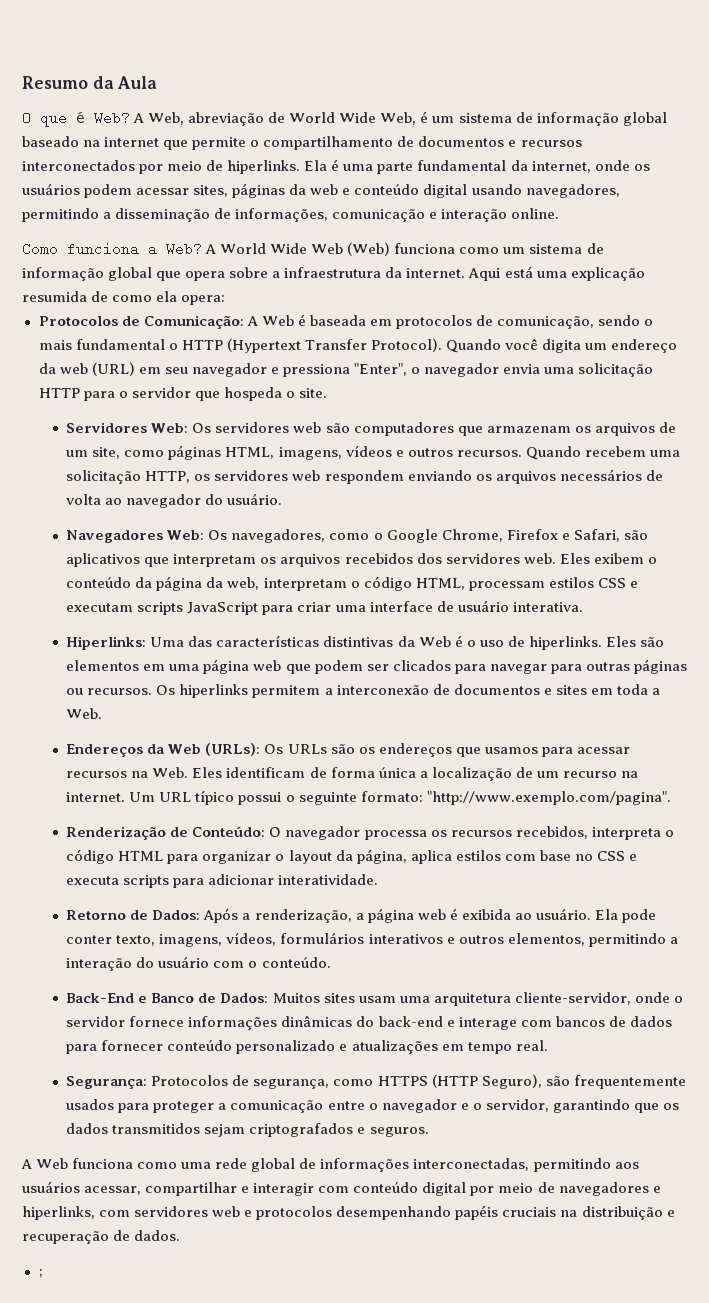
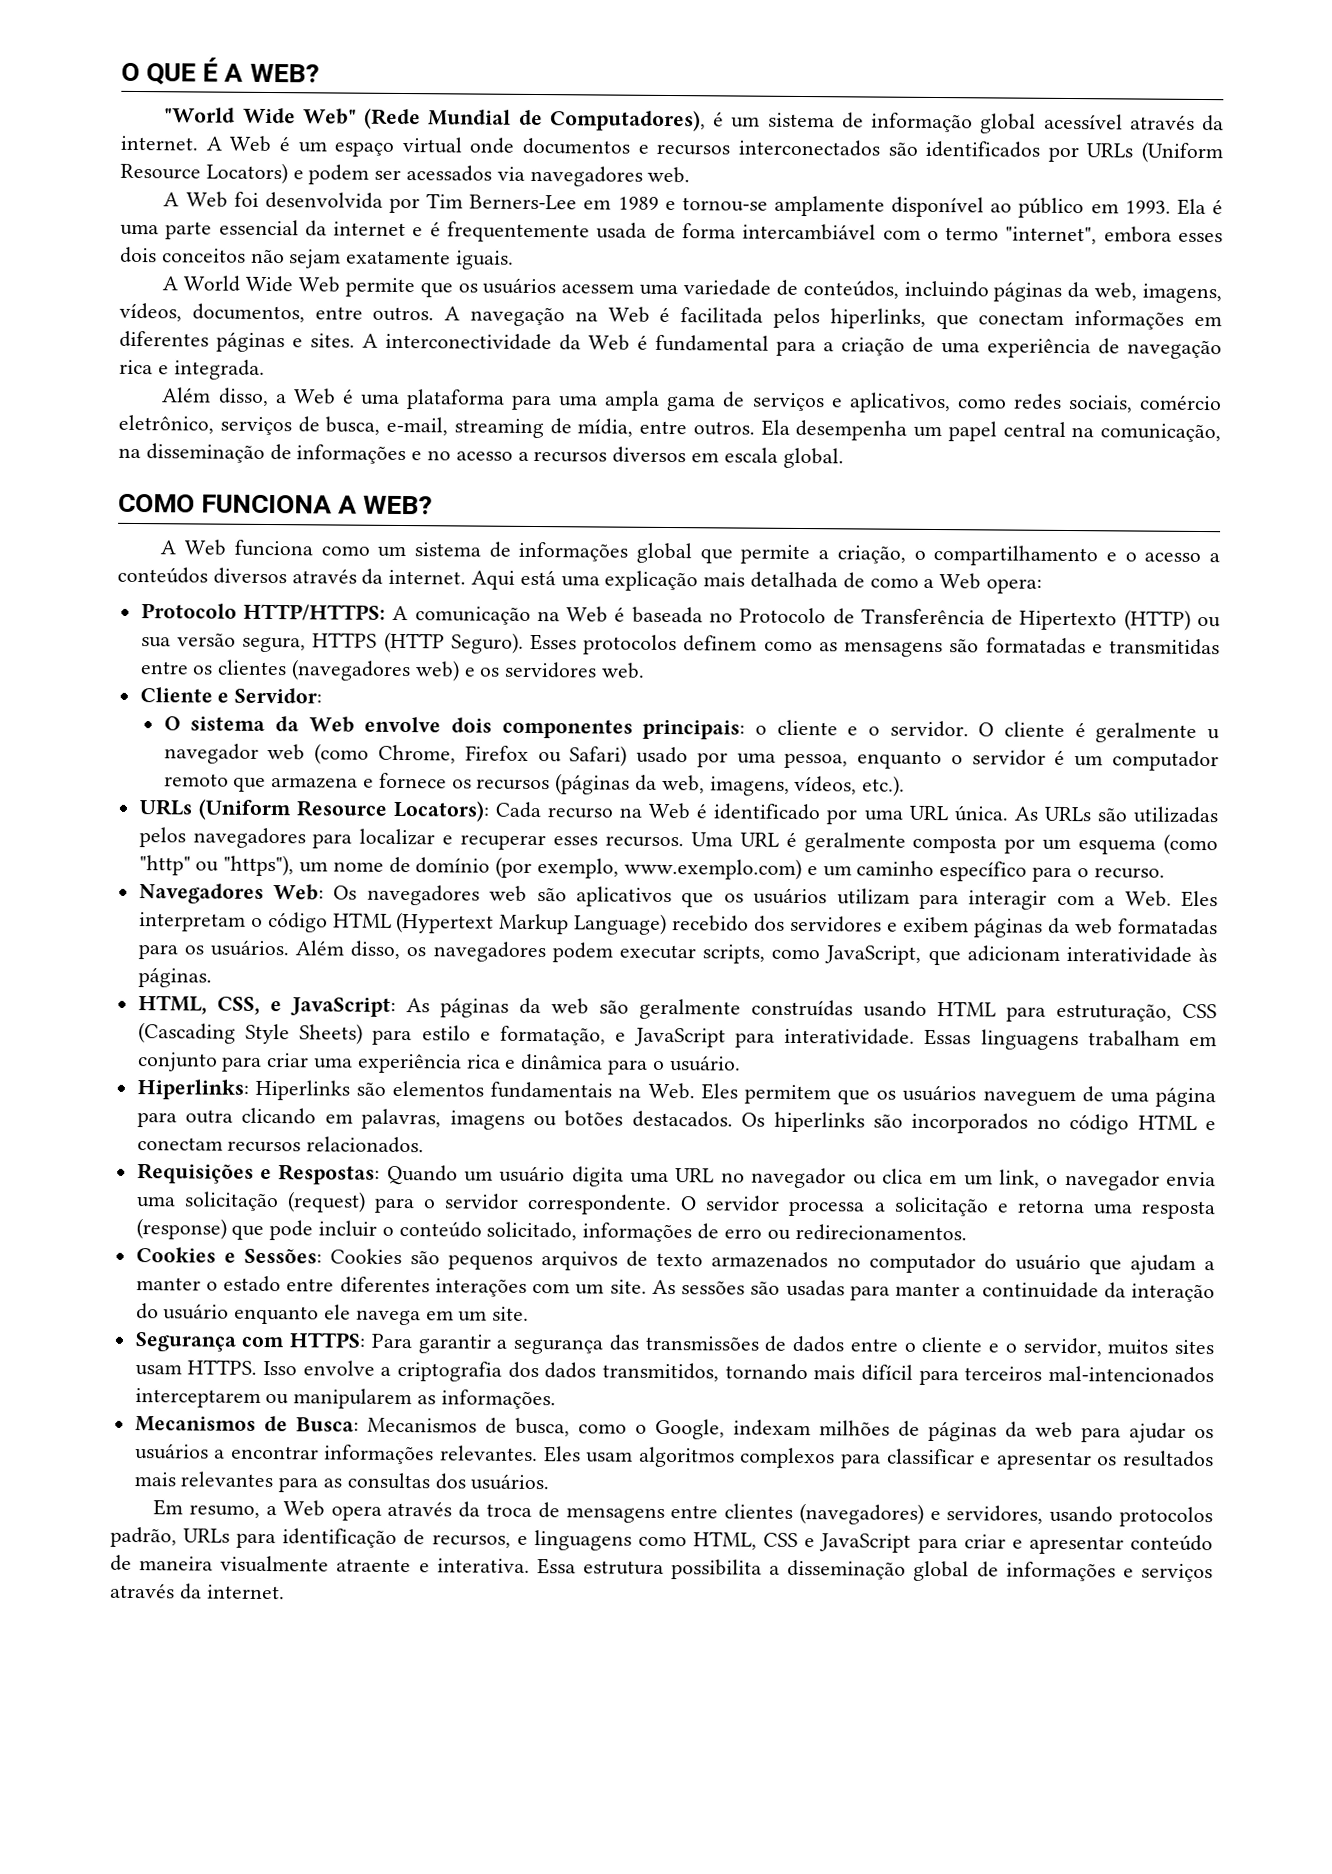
[22,76,158,89] [22,111,417,127] Resumo da Aula // O que é Web? A Web, abreviação de World Wide Web, -> [121,57,320,86] [164,107,706,132] O QUE É A WEB? // "World Wide Web" (Rede Mundial de Computadores),
[22,136,582,150] [22,159,650,174] [22,183,620,198] [22,208,560,222] [22,242,391,256] baseado na internet que permite o compartilhamento de documentos e recursos interconectados por meio de hiperlinks. Ela é uma parte fundamental da internet, onde os usuários podem acessar sites, páginas da web e conteúdo digital usando navegadores, permitindo a disseminação de informações, comunicação e interação online. // Como funciona a Web? A World Wide Web (Web) -> [1043,113,1224,132] [120,135,1223,164] [120,162,691,187] [163,191,1224,219] [120,219,1223,245] [120,246,515,270] [162,275,1223,304] [119,302,1222,330] [119,330,1222,360] [119,359,265,380] [161,387,1223,414] [118,414,1221,443] [118,443,844,469] [118,493,434,515] [160,539,227,556] acessível através da internet. A Web é um espaço virtual onde documentos e recursos interconectados são identificados por URLs (Uniform Resource Locators) e podem ser acessados via navegadores web. // A Web foi desenvolvida por Tim Berners-Lee em 1989 e tornou-se amplamente disponível ao público em 1993. Ela é uma parte essencial da internet e é frequentemente usada de forma intercambiável com o termo "internet", embora esses dois conceitos não sejam exatamente iguais. // A World Wide Web permite que os usuários acessem uma variedade de conteúdos, incluindo páginas da web, imagens, vídeos, documentos, entre outros. A navegação na Web é facilitada pelos hiperlinks, que conectam informações em diferentes páginas e sites. A interconectividade da Web é fundamental para a criação de uma experiência de navegação rica e integrada. // Além disso, a Web é uma plataforma para uma ampla gama de serviços e aplicativos, como redes sociais, comércio eletrônico, serviços de busca, e-mail, streaming de mídia, entre outros. Ela desempenha um papel central na comunicação, na disseminação de informações e no acesso a recursos diversos em escala global. // COMO FUNCIONA A WEB? // A Web
[22,267,104,281] informação -> [518,541,629,562] informações
[185,267,382,281] opera sobre a infraestrutura -> [740,544,1221,567] [117,566,357,585] permite a criação, o compartilhamento e o acesso a conteúdos diversos através
[22,291,226,305] [38,314,654,329] [38,338,678,353] [38,362,407,377] resumida de como ela opera: // Protocolos de Comunicação: A Web é baseada em protocolos de comunicação, sendo o mais fundamental o HTTP (Hypertext Transfer Protocol). Quando você digita um endereço da web (URL) em seu navegador e pressiona "Enter", -> [703,571,1043,594] [140,603,1221,631] [140,631,1220,658] [139,659,646,682] [139,687,323,704] [163,716,1220,743] [163,743,1219,772] [163,772,906,797] [138,798,1219,825] [138,827,1218,856] [138,854,1165,883] [138,883,1218,910] [138,911,1219,938] [137,939,1217,966] [137,967,212,988] [137,995,1217,1022] [137,1022,1218,1051] [136,1052,741,1075] [136,1079,1216,1108] [136,1107,1216,1135] [136,1136,425,1154] [136,1163,1040,1189] mais detalhada de como a Web opera: // Protocolo HTTP/HTTPS: A comunicação na Web é baseada no Protocolo de Transferência de Hipertexto (HTTP) ou sua versão segura, HTTPS (HTTP Seguro). Esses protocolos definem como as mensagens são formatadas e transmitidas entre os clientes (navegadores web) e os servidores web. // Cliente e Servidor: // O sistema da Web envolve dois componentes principais: o cliente e o servidor. O cliente é geralmente u navegador web (como Chrome, Firefox ou Safari) usado por uma pessoa, enquanto o servidor é um computador remoto que armazena e fornece os recursos (páginas da web, imagens, vídeos, etc.). // URLs (Uniform Resource Locators): Cada recurso na Web é identificado por uma URL única. As URLs são utilizadas pelos navegadores para localizar e recuperar esses recursos. Uma URL é geralmente composta por um esquema (como "http" ou "https"), um nome de domínio (por exemplo, www.exemplo.com) e um caminho específico para o recurso. // Navegadores Web: Os navegadores web são aplicativos que os usuários utilizam para interagir com a Web. Eles interpretam o código HTML (Hypertext Markup Language) recebido dos servidores e exibem páginas da web formatadas para os usuários. Além disso, os navegadores podem executar scripts, como JavaScript, que adicionam interatividade às páginas. // HTML, CSS, e JavaScript: As páginas da web são geralmente construídas usando HTML para estruturação, CSS (Cascading Style Sheets) para estilo e formatação, e JavaScript para interatividade. Essas linguagens trabalham em conjunto para criar uma experiência rica e dinâmica para o usuário. // Hiperlinks: Hiperlinks são elementos fundamentais na Web. Eles permitem que os usuários naveguem de uma página para outra clicando em palavras, imagens ou botões destacados. Os hiperlinks são incorporados no código HTML e conectam recursos relacionados. // Requisições e Respostas: Quando um usuário digita uma URL no navegador ou clica em um link,
[38,388,80,398] HTTP -> [286,1191,366,1213] (request)
[194,387,327,401] [66,422,676,436] [66,445,680,460] [66,469,663,484] [66,493,283,508] [66,529,648,543] [66,553,657,567] [66,576,638,591] [66,600,583,615] [66,635,664,650] [66,659,687,674] [66,684,660,698] [66,708,103,719] [66,743,630,757] [66,767,638,781] [66,790,671,805] [66,826,674,840] [66,849,637,864] [66,874,379,888] [66,908,656,923] [66,932,678,947] [66,956,331,971] [66,992,683,1006] [66,1015,672,1030] [66,1040,548,1054] [66,1074,686,1089] [66,1099,679,1113] [66,1123,429,1137] [21,1158,639,1172] [22,1181,661,1196] [22,1205,675,1220] [22,1230,181,1244] [38,1269,43,1278] que hospeda o site. // Servidores Web: Os servidores web são computadores que armazenam os arquivos de um site, como páginas HTML, imagens, vídeos e outros recursos. Quando recebem uma solicitação HTTP, os servidores web respondem enviando os arquivos necessários de volta ao navegador do usuário. // Navegadores Web: Os navegadores, como o Google Chrome, Firefox e Safari, são aplicativos que interpretam os arquivos recebidos dos servidores web. Eles exibem o conteúdo da página da web, interpretam o código HTML, processam estilos CSS e executam scripts JavaScript para criar uma interface de usuário interativa. // Hiperlinks: Uma das características distintivas da Web é o uso de hiperlinks. Eles são elementos em uma página web que podem ser clicados para navegar para outras páginas ou recursos. Os hiperlinks permitem a interconexão de documentos e sites em toda a Web. // Endereços da Web (URLs): Os URLs são os endereços que usamos para acessar recursos na Web. Eles identificam de forma única a localização de um recurso na internet. Um URL típico possui o seguinte formato: "http://www.exemplo.com/pagina". // Renderização de Conteúdo: O navegador processa os recursos recebidos, interpreta o código HTML para organizar o layout da página, aplica estilos com base no CSS e executa scripts para adicionar interatividade. // Retorno de Dados: Após a renderização, a página web é exibida ao usuário. Ela pode conter texto, imagens, vídeos, formulários interativos e outros elementos, permitindo a interação do usuário com o conteúdo. // Back-End e Banco de Dados: Muitos sites usam uma arquitetura cliente-servidor, onde o servidor fornece informações dinâmicas do back-end e interage com bancos de dados para fornecer conteúdo personalizado e atualizações em tempo real. // Segurança: Protocolos de segurança, como HTTPS (HTTP Seguro), são frequentemente usados para proteger a comunicação entre o navegador e o servidor, garantindo que os dados transmitidos sejam criptografados e seguros. // A Web funciona como uma rede global de informações interconectadas, permitindo aos usuários acessar, compartilhar e interagir com conteúdo digital por meio de navegadores e hiperlinks, com servidores web e protocolos desempenhando papéis cruciais na distribuição e recuperação de dados. // ; -> [527,1193,1217,1220] [135,1218,967,1243] [135,1247,1215,1275] [135,1275,1215,1303] [135,1303,530,1326] [134,1332,1214,1357] [134,1359,1214,1386] [134,1388,556,1410] [134,1415,1214,1443] [134,1443,1214,1471] [133,1471,550,1493] [153,1499,1213,1528] [110,1526,1213,1555] [110,1554,1213,1583] [110,1582,285,1600] correspondente. O servidor processa a solicitação e retorna uma resposta (response) que pode incluir o conteúdo solicitado, informações de erro ou redirecionamentos. // Cookies e Sessões: Cookies são pequenos arquivos de texto armazenados no computador do usuário que ajudam a manter o estado entre diferentes interações com um site. As sessões são usadas para manter a continuidade da interação do usuário enquanto ele navega em um site. // Segurança com HTTPS: Para garantir a segurança das transmissões de dados entre o cliente e o servidor, muitos sites usam HTTPS. Isso envolve a criptografia dos dados transmitidos, tornando mais difícil para terceiros mal-intencionados interceptarem ou manipularem as informações. // Mecanismos de Busca: Mecanismos de busca, como o Google, indexam milhões de páginas da web para ajudar os usuários a encontrar informações relevantes. Eles usam algoritmos complexos para classificar e apresentar os resultados mais relevantes para as consultas dos usuários. // Em resumo, a Web opera através da troca de mensagens entre clientes (navegadores) e servidores, usando protocolos padrão, URLs para identificação de recursos, e linguagens como HTML, CSS e JavaScript para criar e apresentar conteúdo de maneira visualmente atraente e interativa. Essa estrutura possibilita a disseminação global de informações e serviços através da internet.

